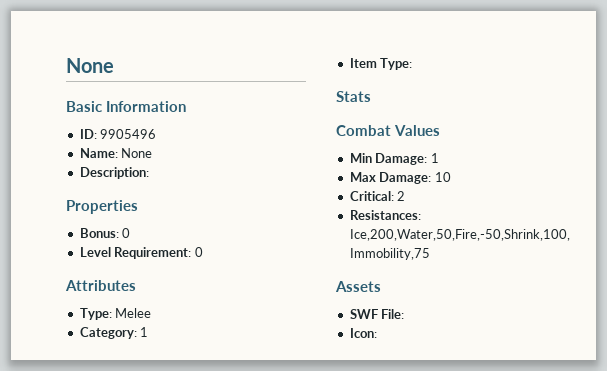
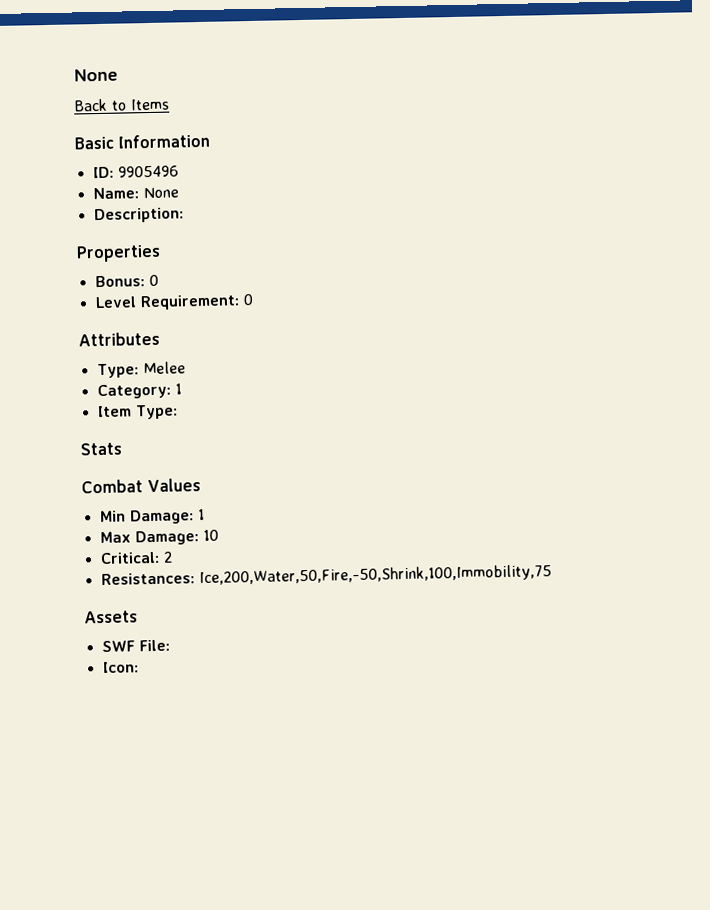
[66,58,114,73] None -> [73,68,118,82] [73,98,170,112] None // Back to Items

